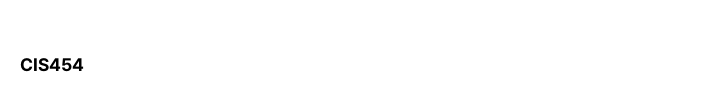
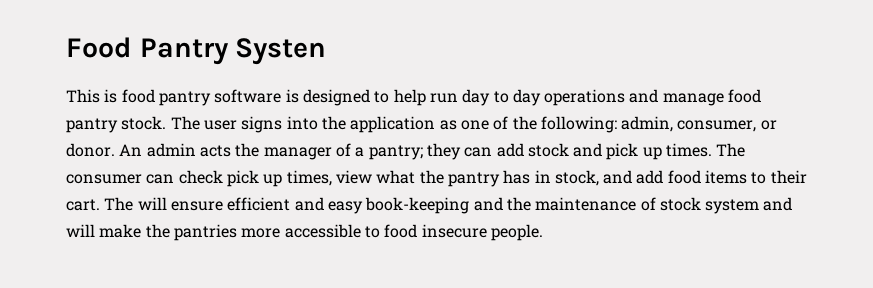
[20,58,84,72] CIS454 -> [66,37,327,65] [66,89,762,106] [66,116,777,133] [66,143,746,160] [66,170,807,187] [66,197,793,214] [66,224,543,241] Food Pantry Systen // This is food pantry software is designed to help run day to day operations and manage food pantry stock. The user signs into the application as one of the following: admin, consumer, or donor. An admin acts the manager of a pantry; they can add stock and pick up times. The consumer can check pick up times, view what the pantry has in stock, and add food items to their cart. The will ensure efficient and easy book-keeping and the maintenance of stock system and will make the pantries more accessible to food insecure people.

